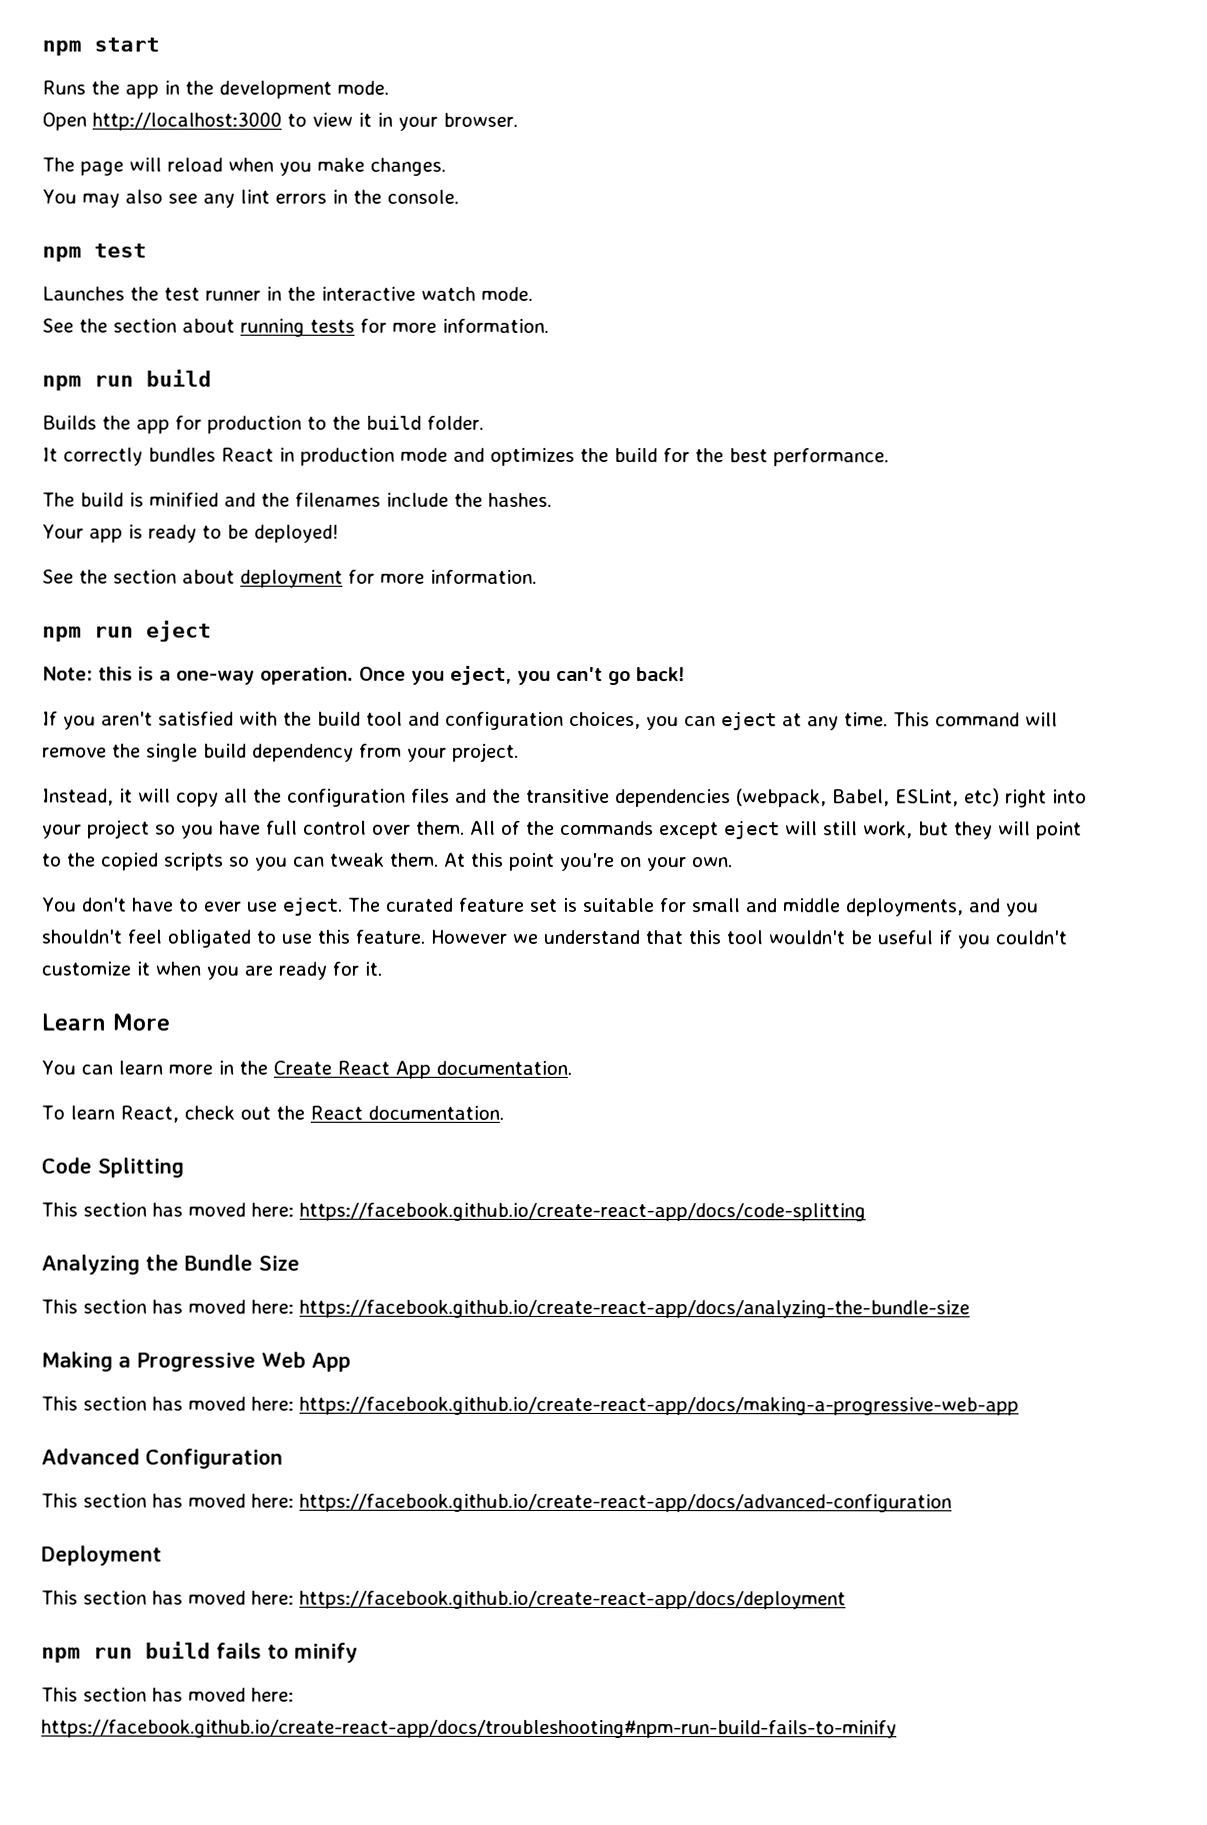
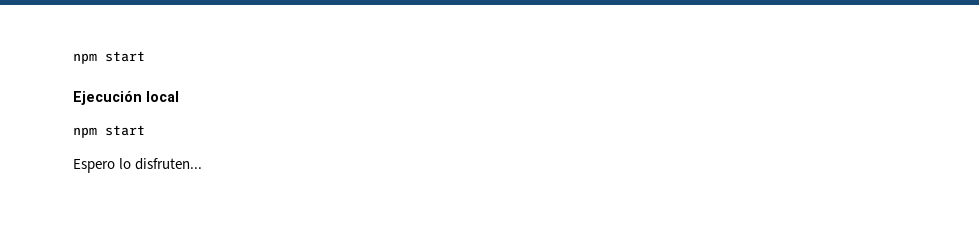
[42,37,160,56] [42,80,389,99] [42,111,518,131] [42,157,446,176] [42,189,459,208] [42,243,147,262] [42,286,533,301] [42,318,549,337] [42,369,212,391] [42,415,484,434] [42,447,889,467] [42,492,552,507] [42,524,339,543] [42,569,537,588] [42,620,212,642] [42,665,685,686] [42,711,1058,731] [42,742,519,762] [42,788,1087,808] [42,819,1082,840] [42,852,733,872] [42,897,1039,917] [41,929,1067,949] [41,961,382,980] [41,1013,170,1031] [41,1060,572,1079] [41,1105,504,1123] [41,1157,184,1178] [41,1202,866,1222] [41,1254,300,1275] [41,1299,970,1319] [41,1351,351,1372] [41,1396,1019,1416] [41,1448,283,1469] [41,1493,952,1513] [41,1545,162,1566] [41,1590,846,1610] [41,1641,358,1663] [41,1687,294,1702] [41,1719,897,1739] npm start // Runs the app in the development mode. // Open http://localhost:3000 to view it in your browser. // The page will reload when you make changes. // You may also see any lint errors in the console. // npm test // Launches the test runner in the interactive watch mode. // See the section about running tests for more information. // npm run build // Builds the app for production to the build folder. // It correctly bundles React in production mode and optimizes the build for the best performance. // The build is minified and the filenames include the hashes. // Your app is ready to be deployed! // See the section about deployment for more information. // npm run eject // Note: this is a one-way operation. Once you eject, you can't go back! // If you aren't satisfied with the build tool and configuration choices, you can eject at any time. This command will remove the single build dependency from your project. // Instead, it will copy all the configuration files and the transitive dependencies (webpack, Babel, ESLint, etc) right into your project so you have full control over them. All of the commands except eject will still work, but they will point to the copied scripts so you can tweak them. At this point you're on your own. // You don't have to ever use eject. The curated feature set is suitable for small and middle deployments, and you shouldn't feel obligated to use this feature. However we understand that this tool wouldn't be useful if you couldn't customize it when you are ready for it. // Learn More // You can learn more in the Create React App documentation. // To learn React, check out the React documentation. // Code Splitting // This section has moved here: https://facebook.github.io/create-react-app/docs/code-splitting // Analyzing the Bundle Size // This section has moved here: https://facebook.github.io/create-react-app/docs/analyzing-the-bundle-size // Making a Progressive Web App // This section has moved here: https://facebook.github.io/create-react-app/docs/making-a-progressive-web-app // Advanced Configuration // This section has moved here: https://facebook.github.io/create-react-app/docs/advanced-configuration // Deployment // This section has moved here: https://facebook.github.io/create-react-app/docs/deployment // npm run build fails to minify // This section has moved here: https://facebook.github.io/create-react-app/docs/troubleshooting#npm-run-build-fails-to-minify -> [73,51,145,64] [73,91,179,105] [73,125,145,138] [73,158,203,173] npm start // Ejecución local // npm start // Espero lo disfruten...

